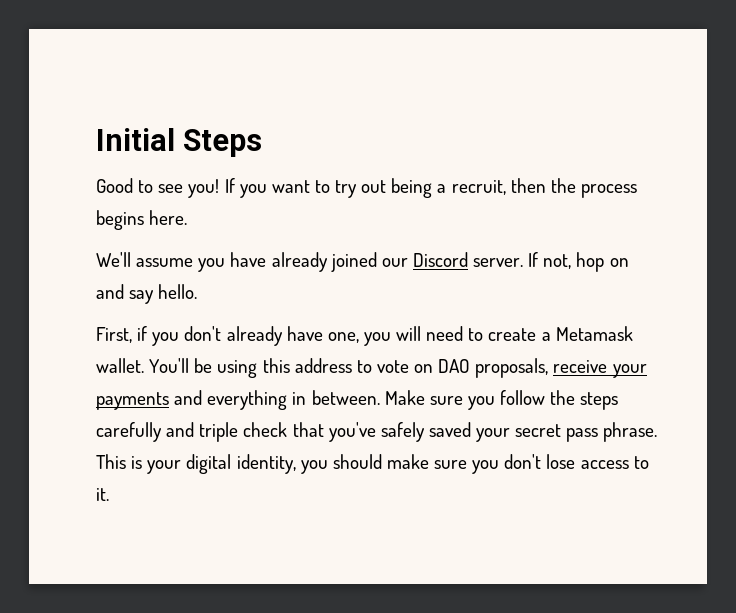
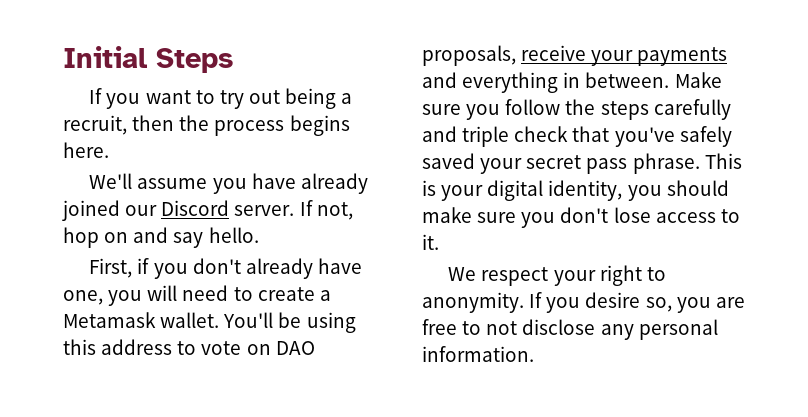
[96,178,220,198] Good to see you! -> (233, 60) none
(109, 494) none -> [448,265,666,286] [422,292,745,313] [422,319,718,340] [422,346,534,362] // We respect your right to anonymity. If you desire so, you are free to not disclose any personal information.

